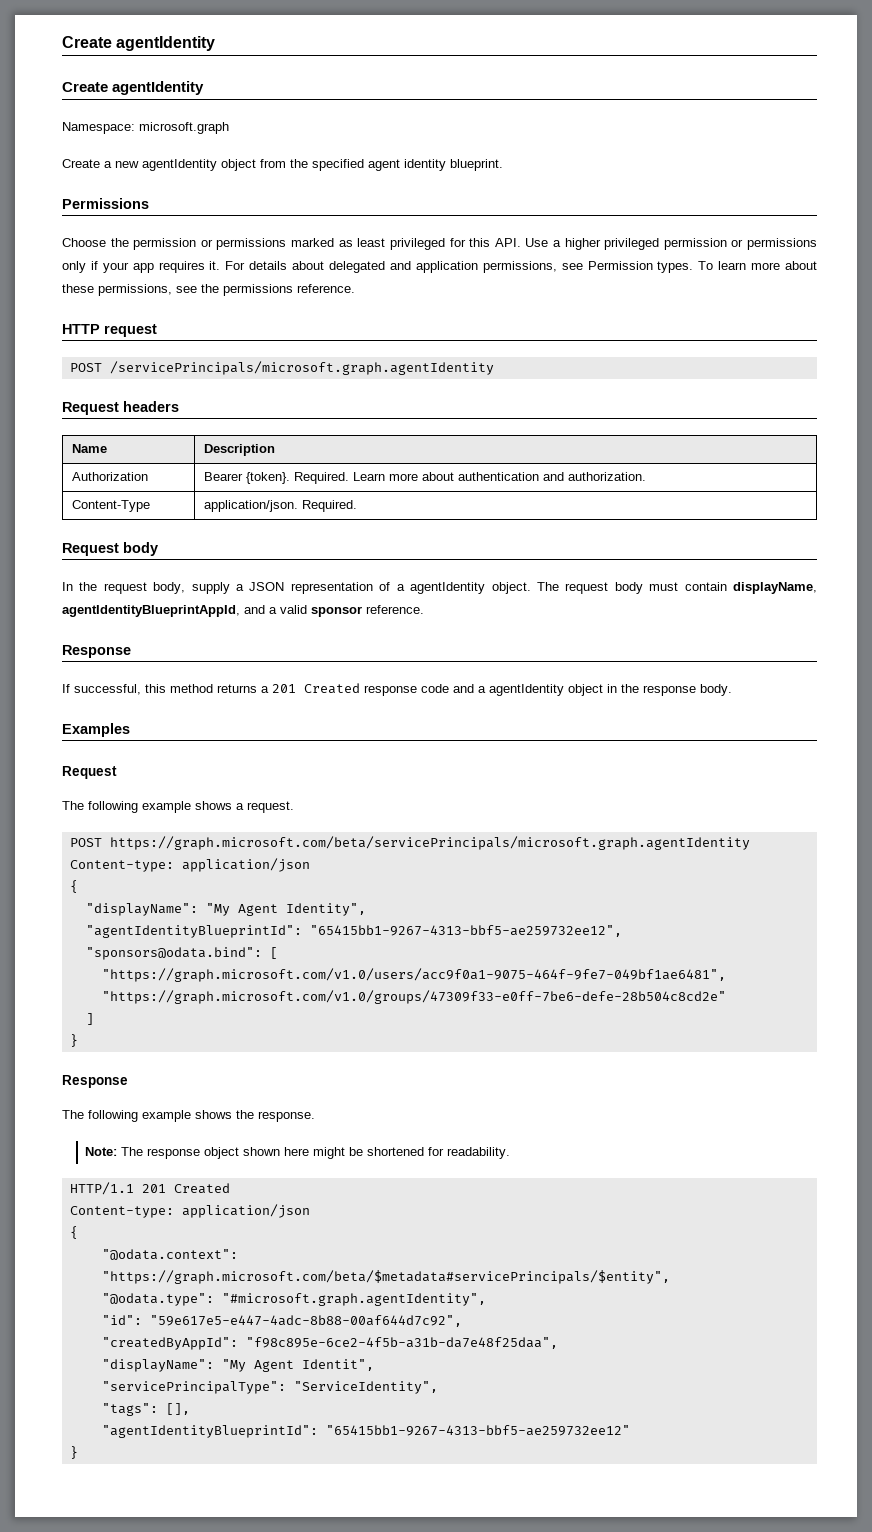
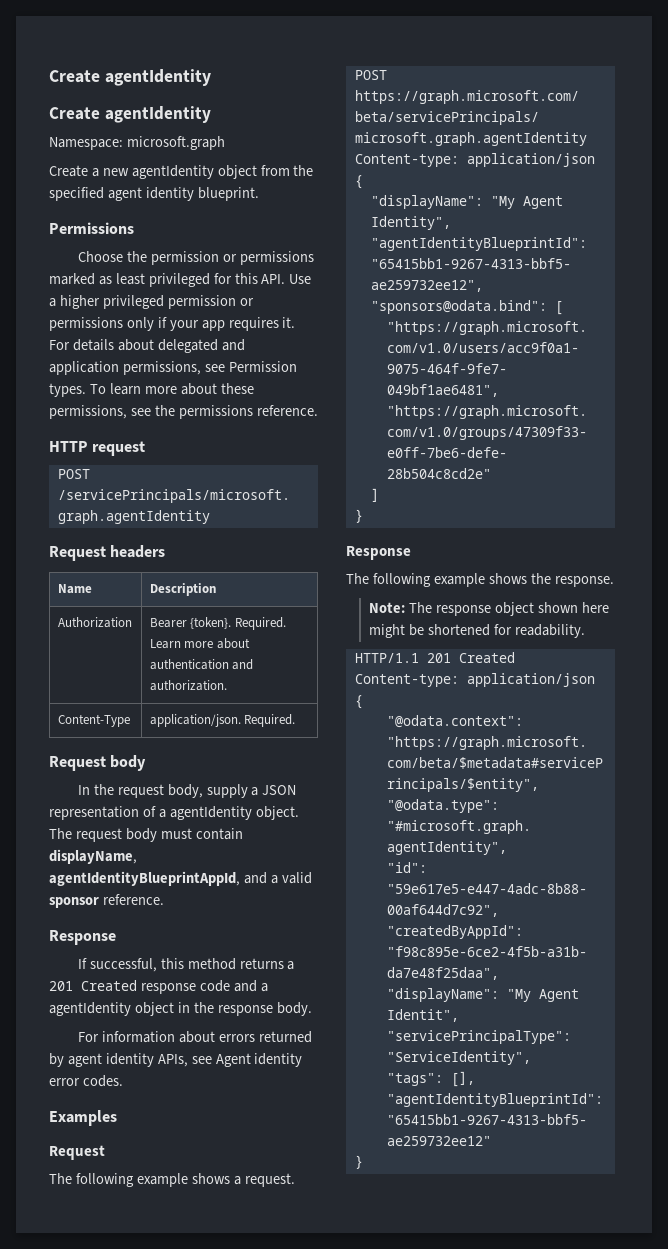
(732, 690) none -> [77,1031,312,1043] [49,1053,303,1067] [49,1075,123,1087] // For information about errors returned by agent identity APIs, see Agent identity error codes.

